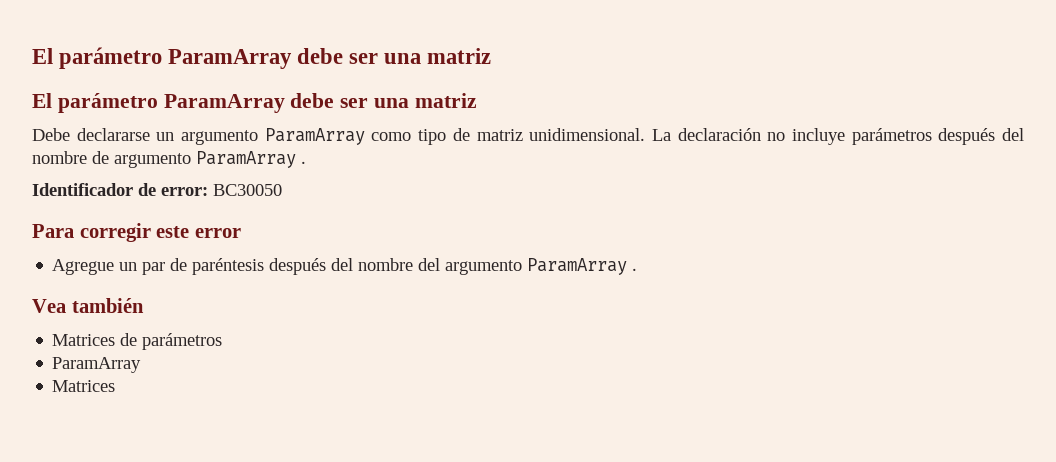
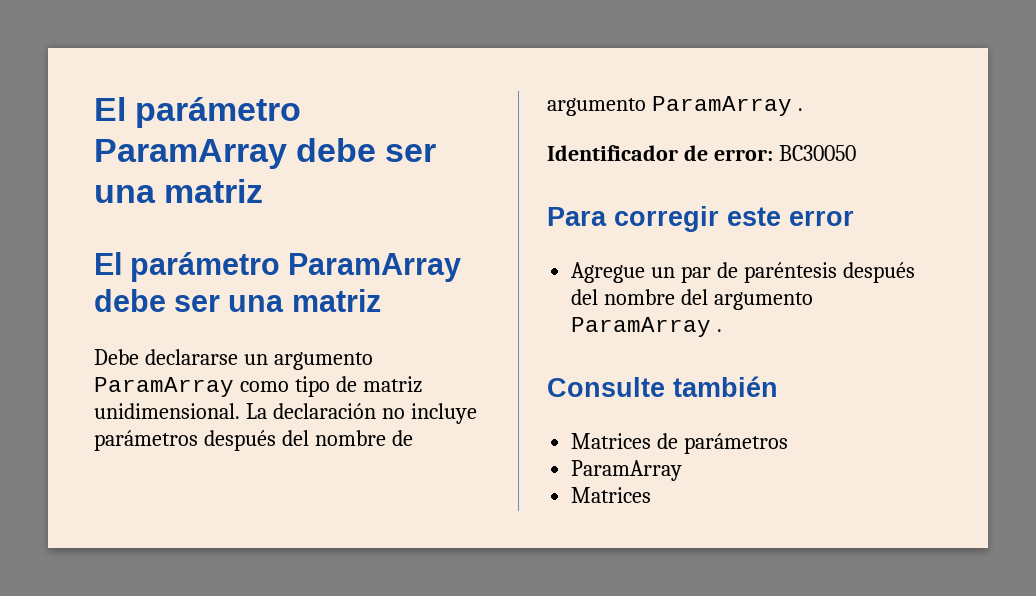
[32,299,66,313] Vea -> [547,377,665,397] Consulte

